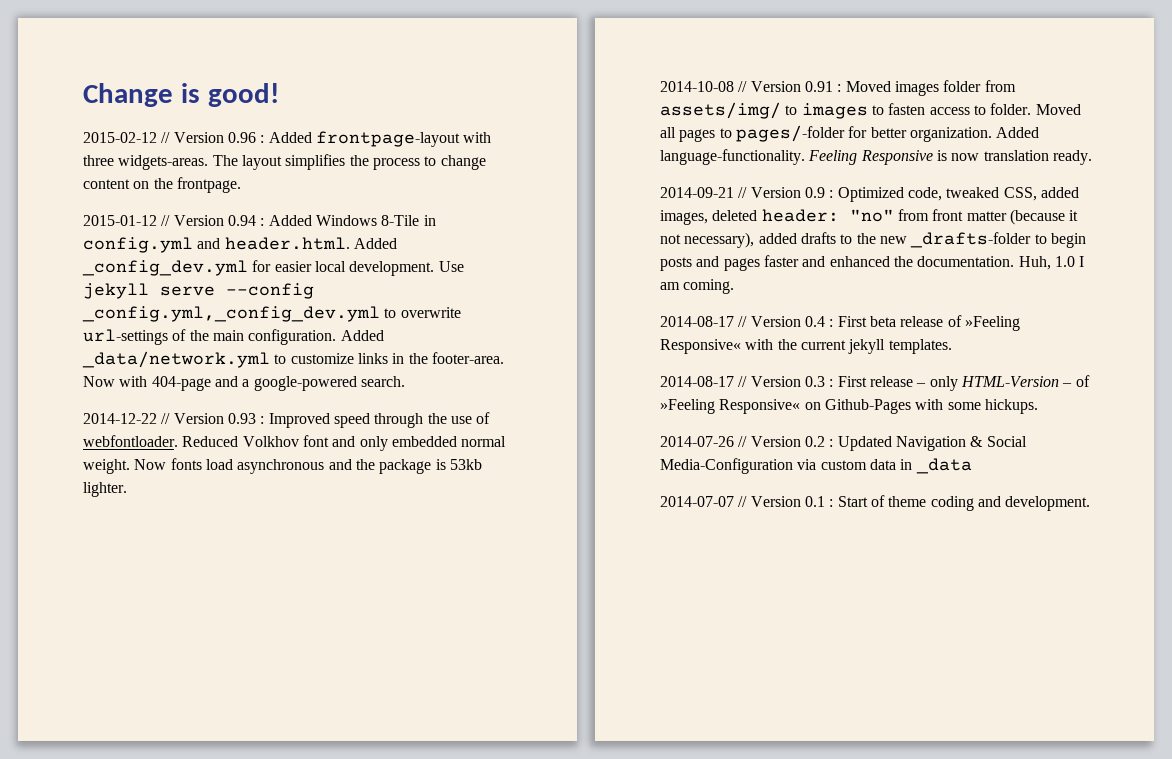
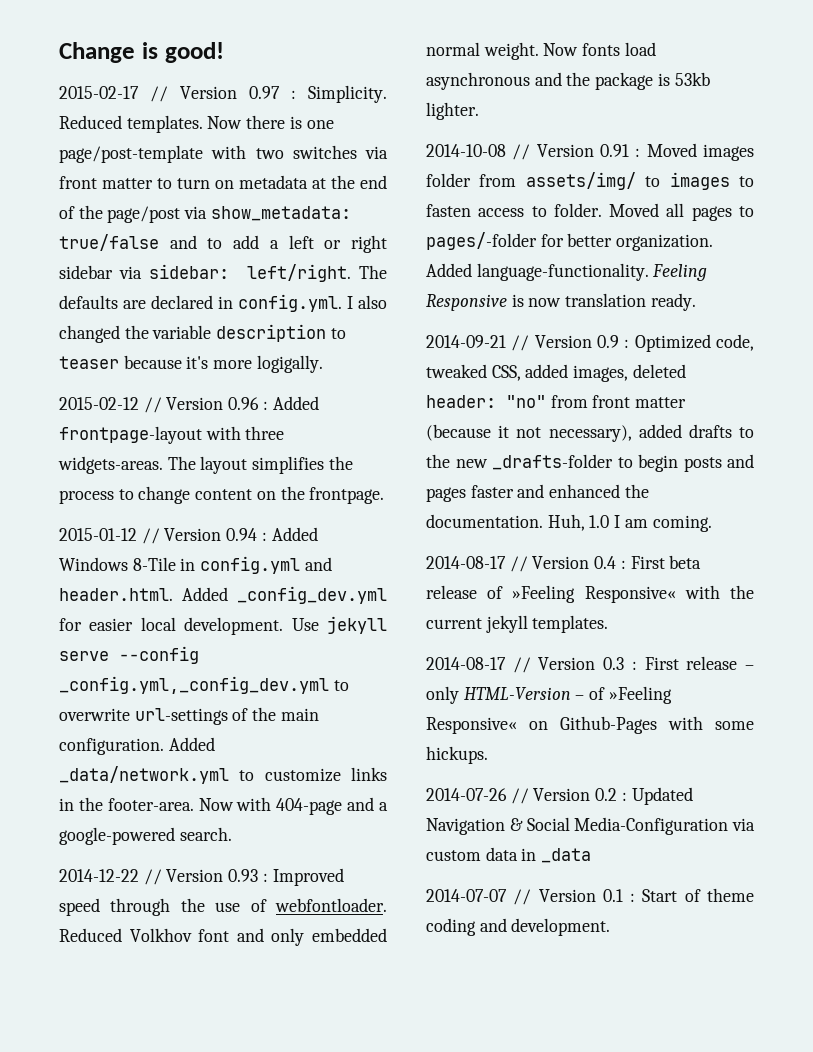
(279, 95) none -> [59,85,387,103] [59,115,334,133] [59,145,388,163] [59,175,387,189] [59,205,351,223] [59,234,388,253] [59,264,387,282] [59,294,387,312] [59,324,346,343] [59,355,323,373] // 2015-02-17 // Version 0.97 : Simplicity. Reduced templates. Now there is one page/post-template with two switches via front matter to turn on metadata at the end of the page/post via show_metadata: true/false and to add a left or right sidebar via sidebar: left/right. The defaults are declared in config.yml. I also changed the variable description to teaser because it's more logigally.

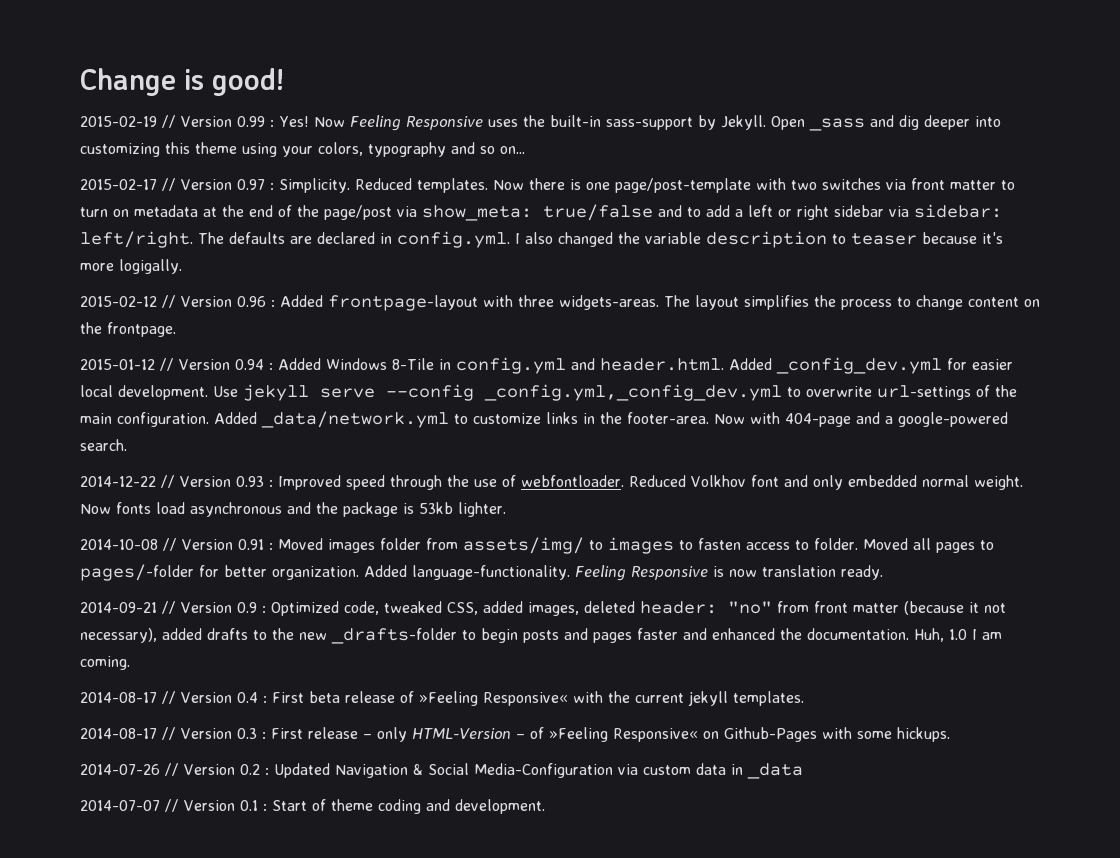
(224, 52) none -> [80,115,1001,131] [80,142,525,157] // 2015-02-19 // Version 0.99 : Yes! Now Feeling Responsive uses the built-in sass-support by Jekyll. Open _sass and dig deeper into customizing this theme using your colors, typography and so on...
[210,206,351,221] show_metadata: -> [422,205,532,221] show_meta:

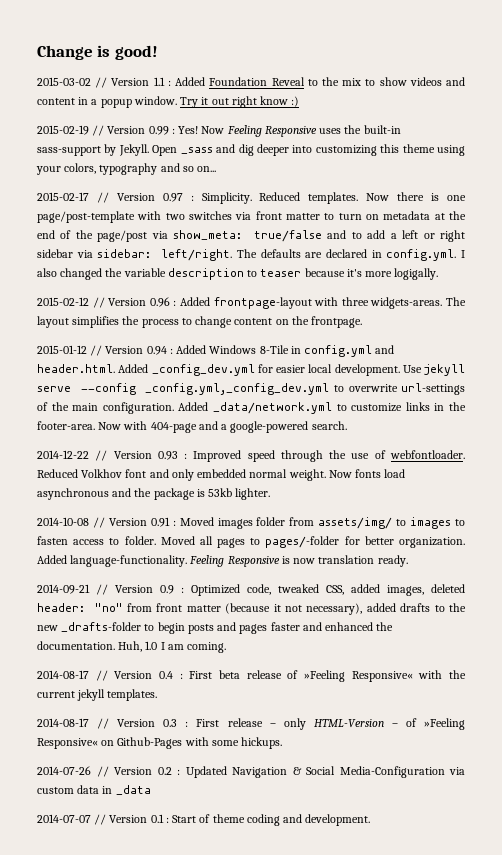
(285, 82) none -> [37,77,466,88] [37,96,300,108] // 2015-03-02 // Version 1.1 : Added Foundation Reveal to the mix to show videos and content in a popup window. Try it out right know :)

